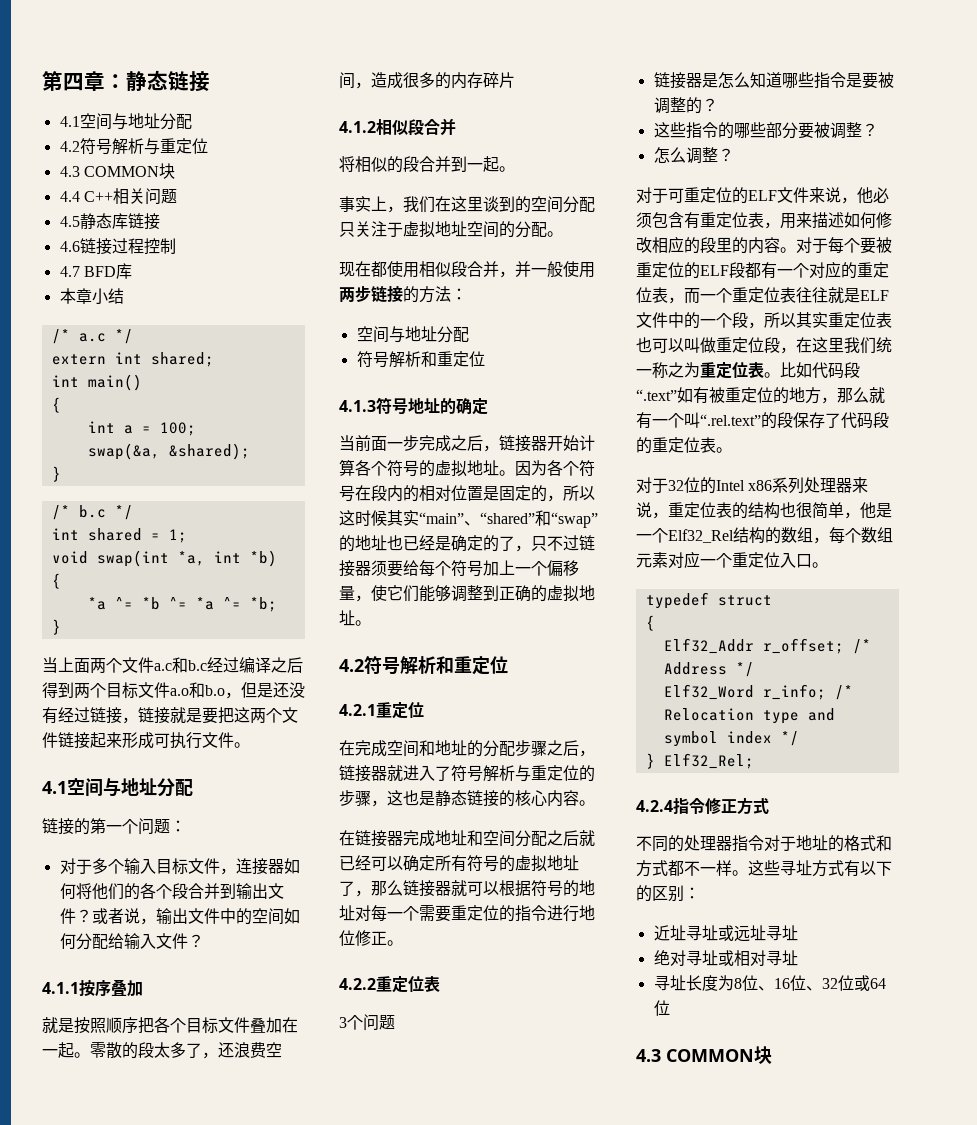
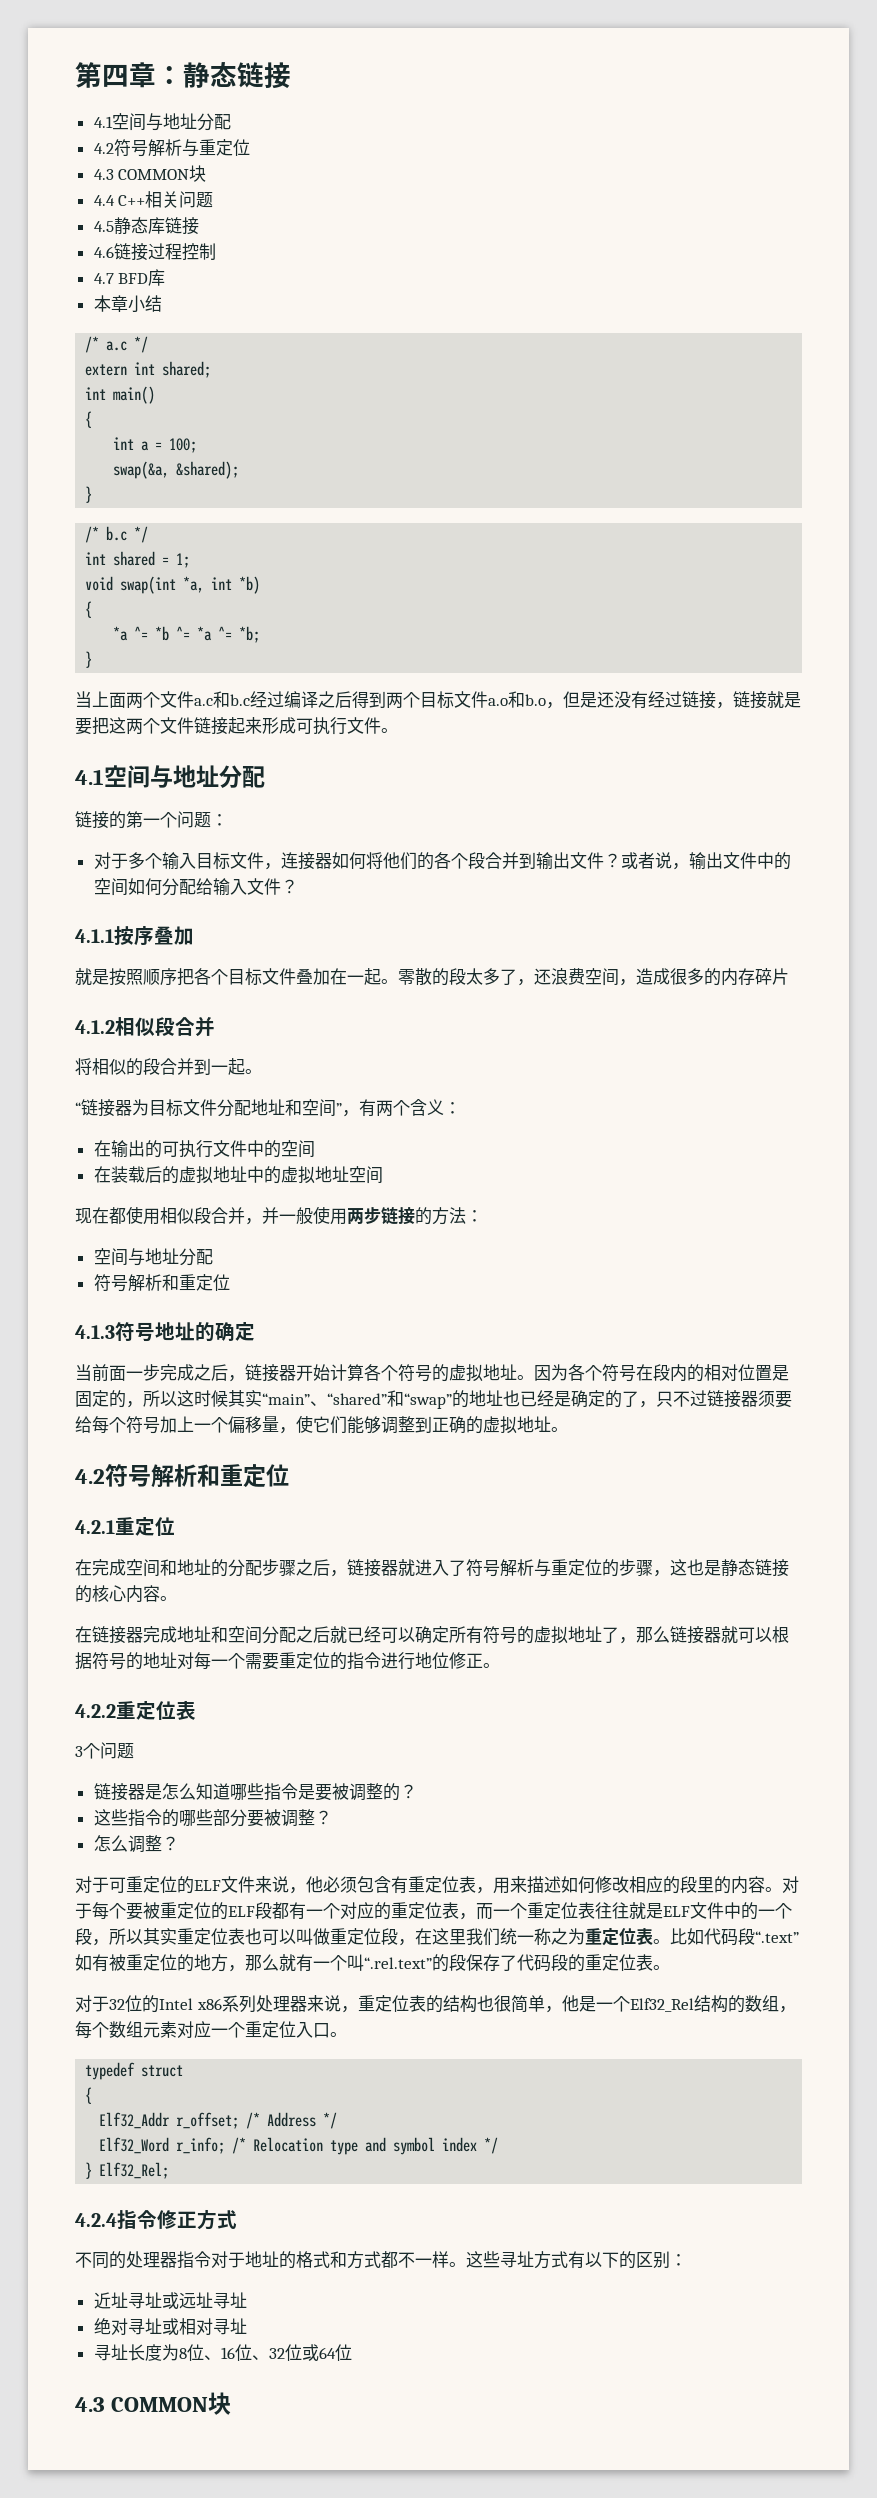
[339,196,595,213] [339,221,403,237] 事实上，我们在这里谈到的空间分配只关注于 -> [75,1099,461,1117] [93,1140,315,1158] [93,1166,281,1184] “链接器为目标文件分配地址和空间”，有两个含义： // 在输出的可执行文件中的空间 // 在装载后的虚拟地址中的
[499,221,563,238] 的分配。 -> (383, 1175) none

